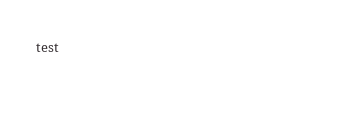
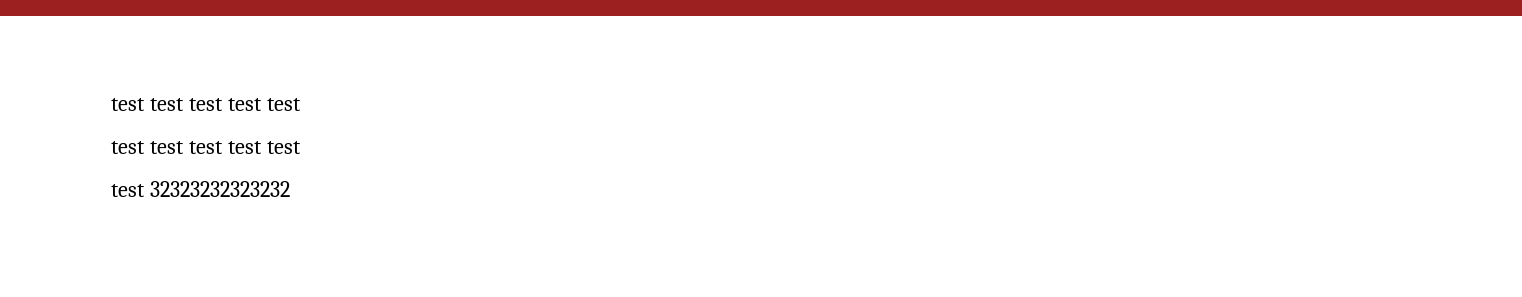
[36,43,59,52] test -> [111,98,301,111] [111,141,301,154] [111,181,290,197] test test test test test // test test test test test // test 32323232323232

